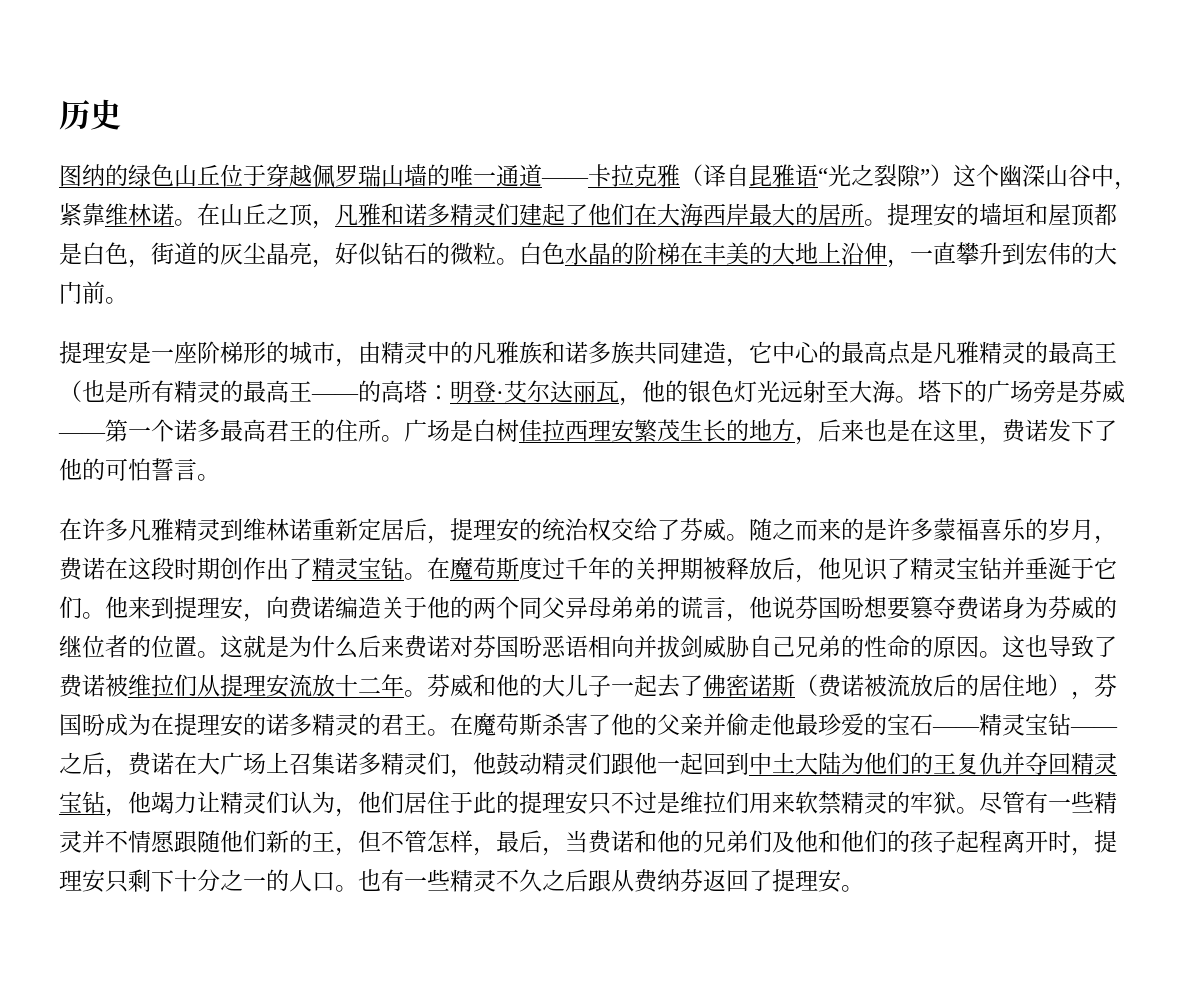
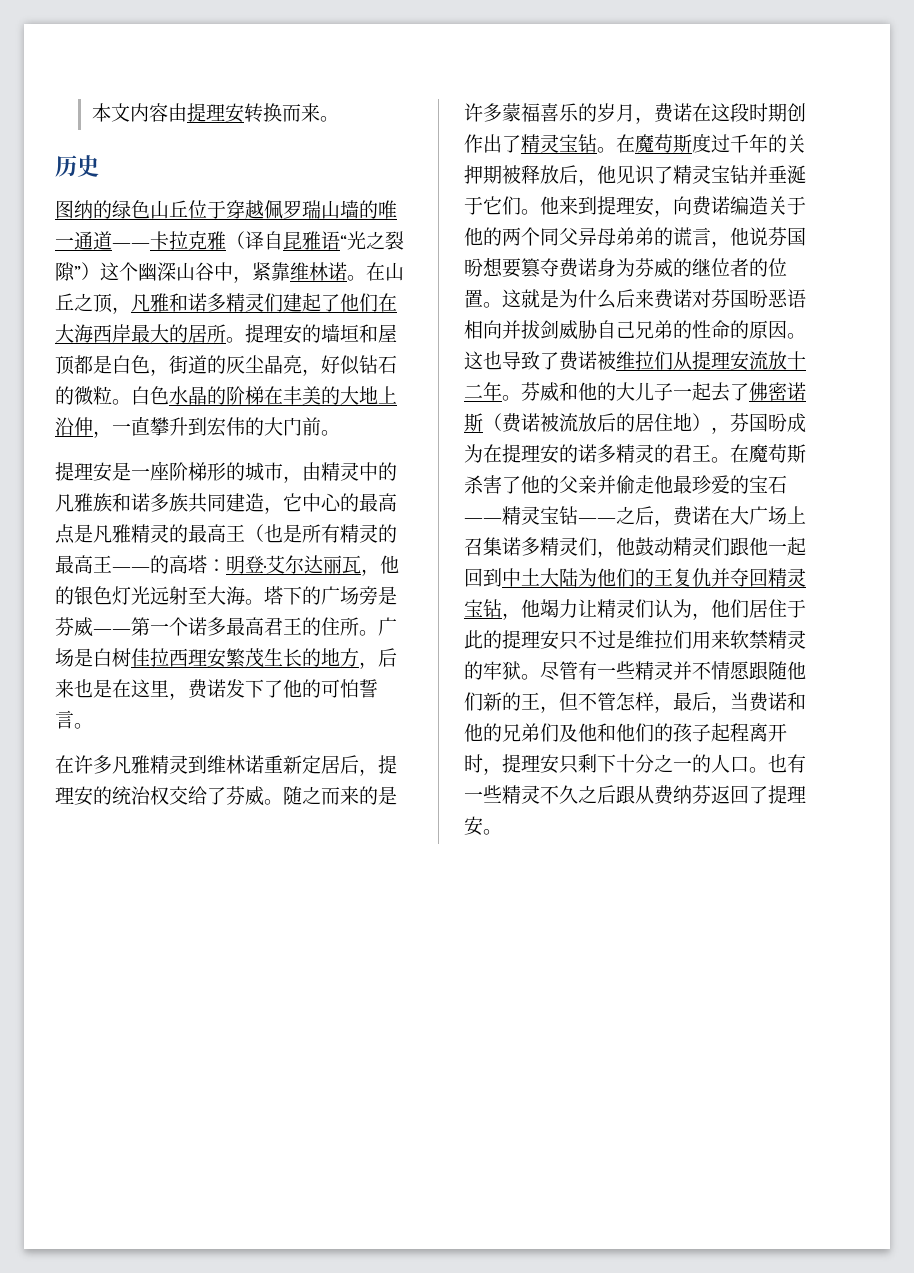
(59, 115) none -> [91,103,339,123] 本文内容由提理安转换而来。 //

